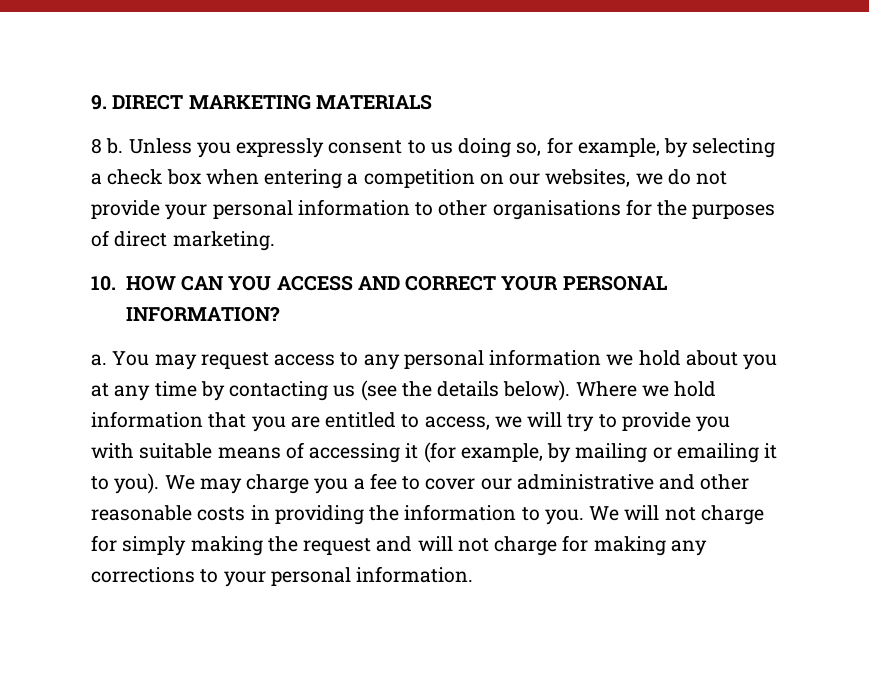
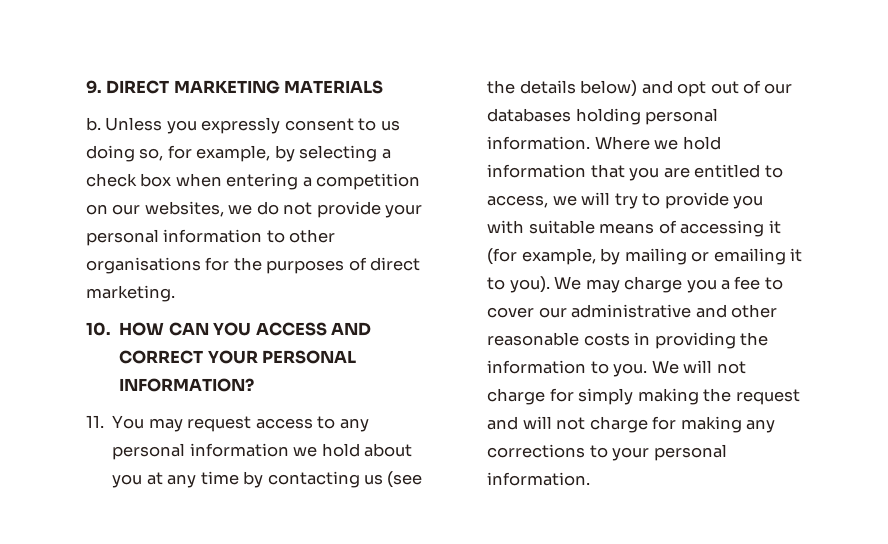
[91,138,102,154] 8 -> (384, 87) none
[91,354,107,366] a. -> [86,415,104,428] 11.
[503,380,571,401] below). -> [580,80,793,97] [487,108,719,125] [487,136,591,150] below) and opt out of our databases holding personal information.

